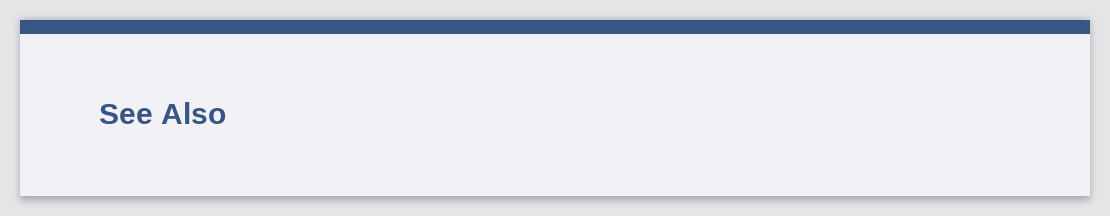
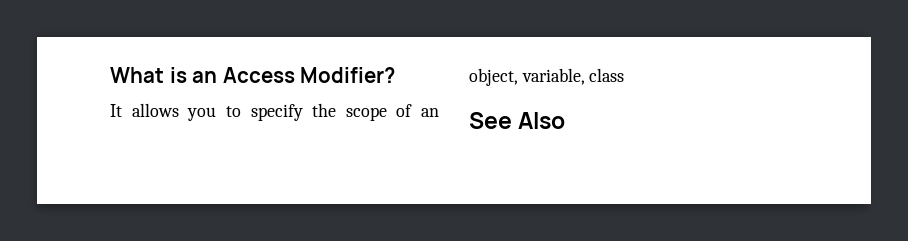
(99, 114) none -> [110,67,396,83] [110,103,439,121] [469,68,625,86] What is an Access Modifier? // It allows you to specify the scope of an object, variable, class //

